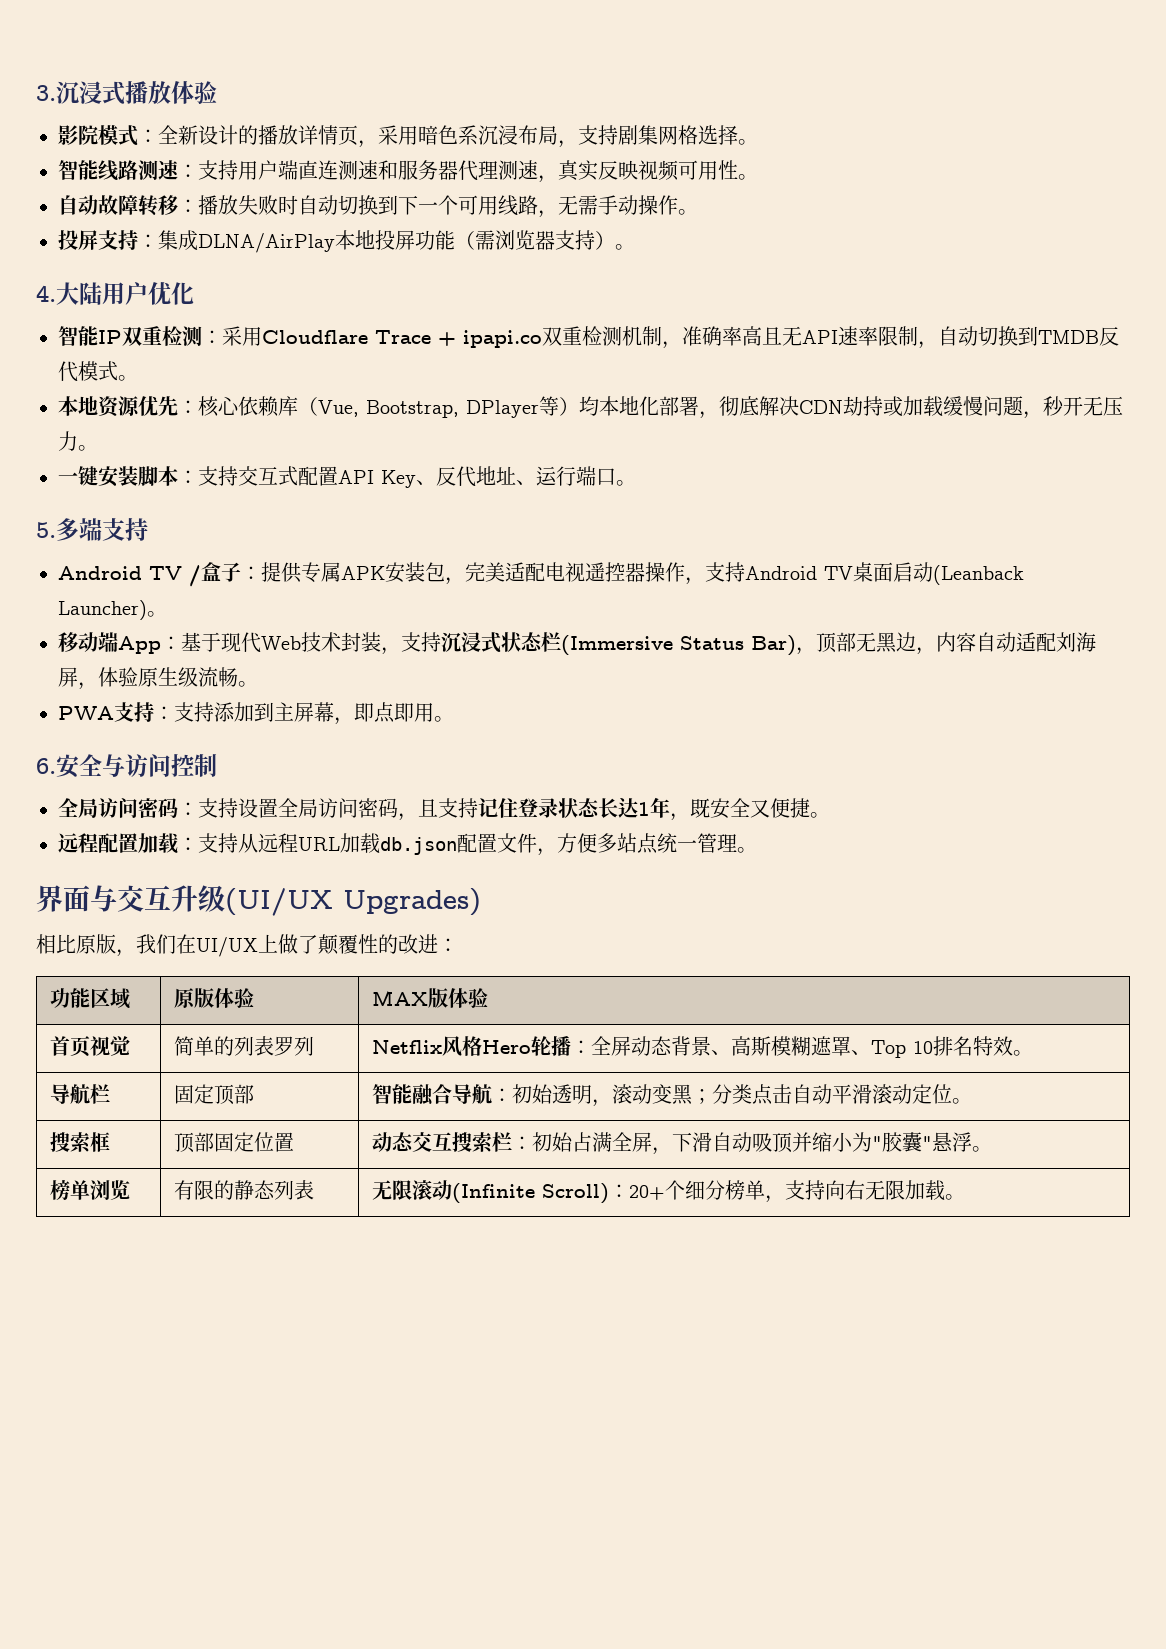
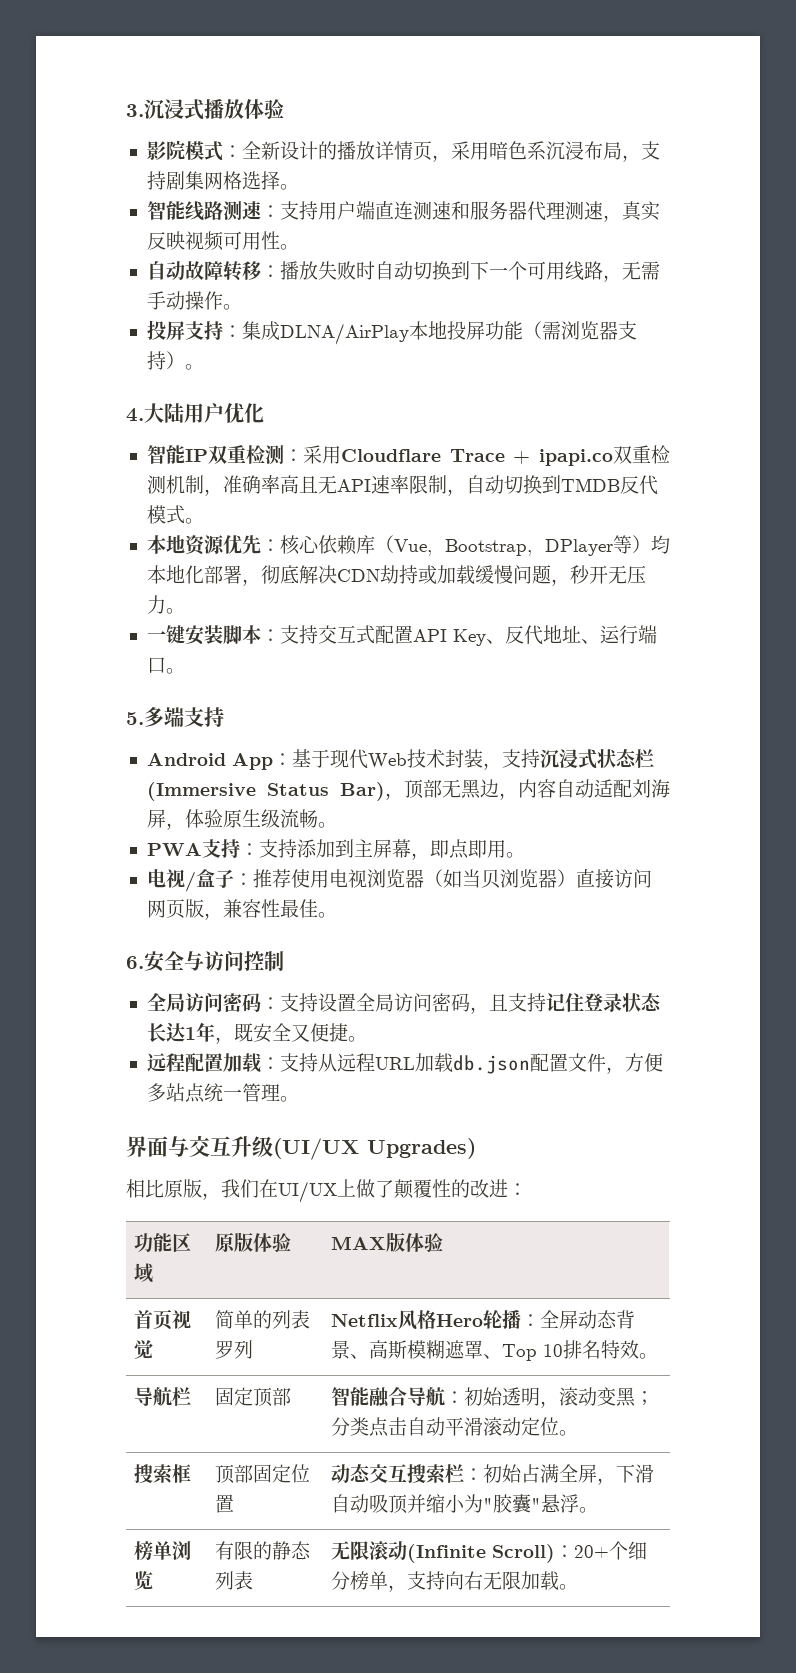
[149,562,1024,587] [58,600,167,620] [58,632,118,652] TV /盒子：提供专属APK安装包，完美适配电视遥控器操作，支持Android TV桌面启动(Leanback Launcher)。 // 移动端 -> (226, 759) none
(454, 719) none -> [146,869,652,892] [146,899,337,920] // 电视/盒子：推荐使用电视浏览器（如当贝浏览器）直接访问网页版，兼容性最佳。

